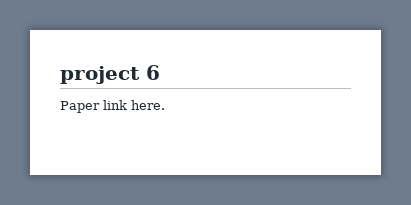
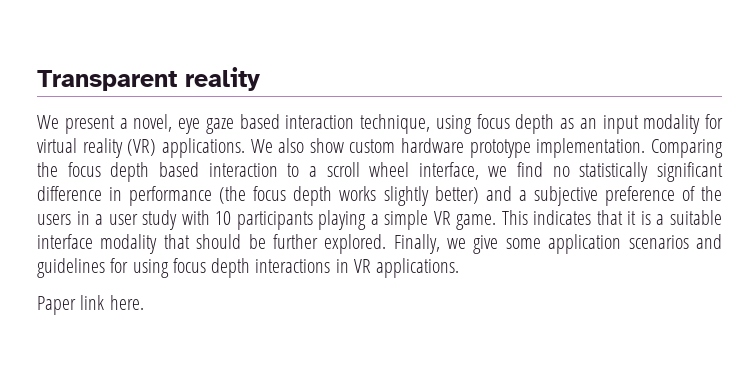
[60,65,160,84] project 6 -> [37,67,260,91] [37,114,723,134] [37,138,723,158] [37,162,723,182] [37,186,722,206] [37,210,722,230] [37,234,722,254] [37,258,460,278] Transparent reality // We present a novel, eye gaze based interaction technique, using focus depth as an input modality for virtual reality (VR) applications. We also show custom hardware prototype implementation. Comparing the focus depth based interaction to a scroll wheel interface, we find no statistically significant difference in performance (the focus depth works slightly better) and a subjective preference of the users in a user study with 10 participants playing a simple VR game. This indicates that it is a suitable interface modality that should be further explored. Finally, we give some application scenarios and guidelines for using focus depth interactions in VR applications.

